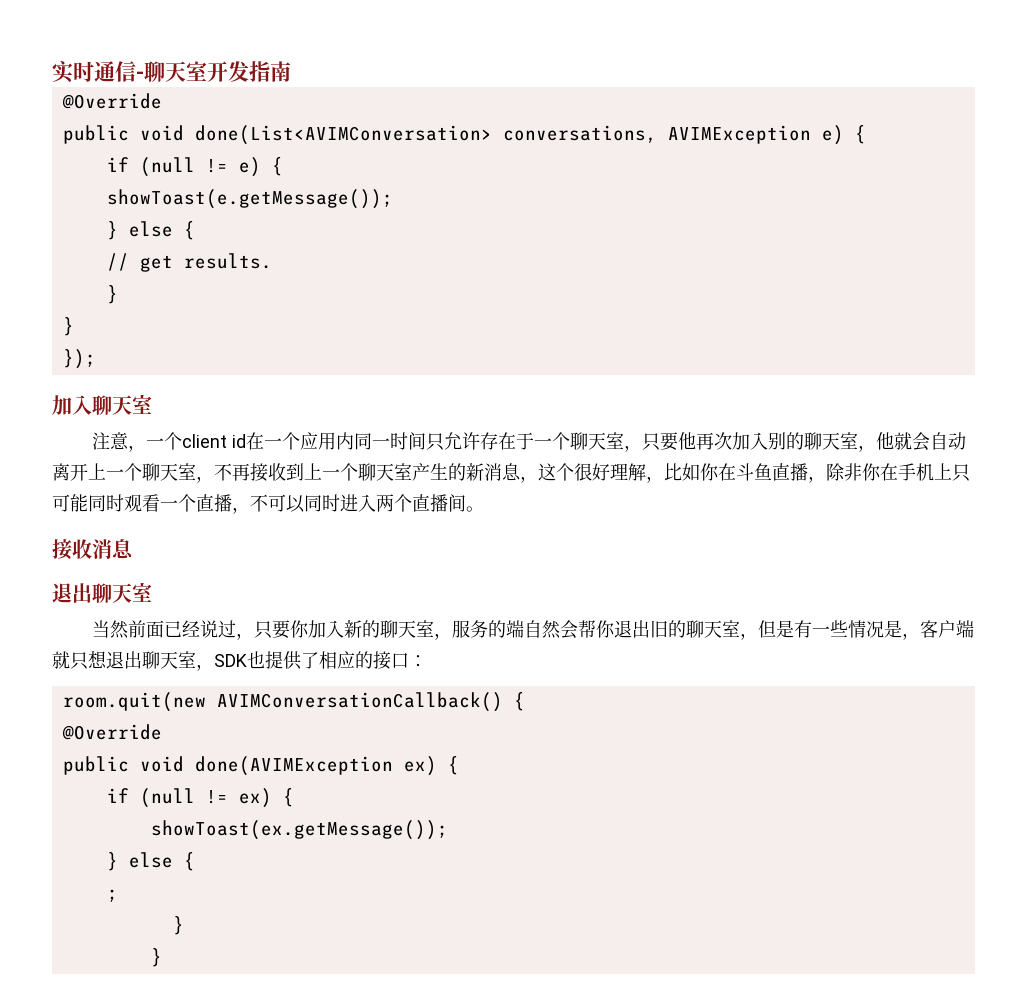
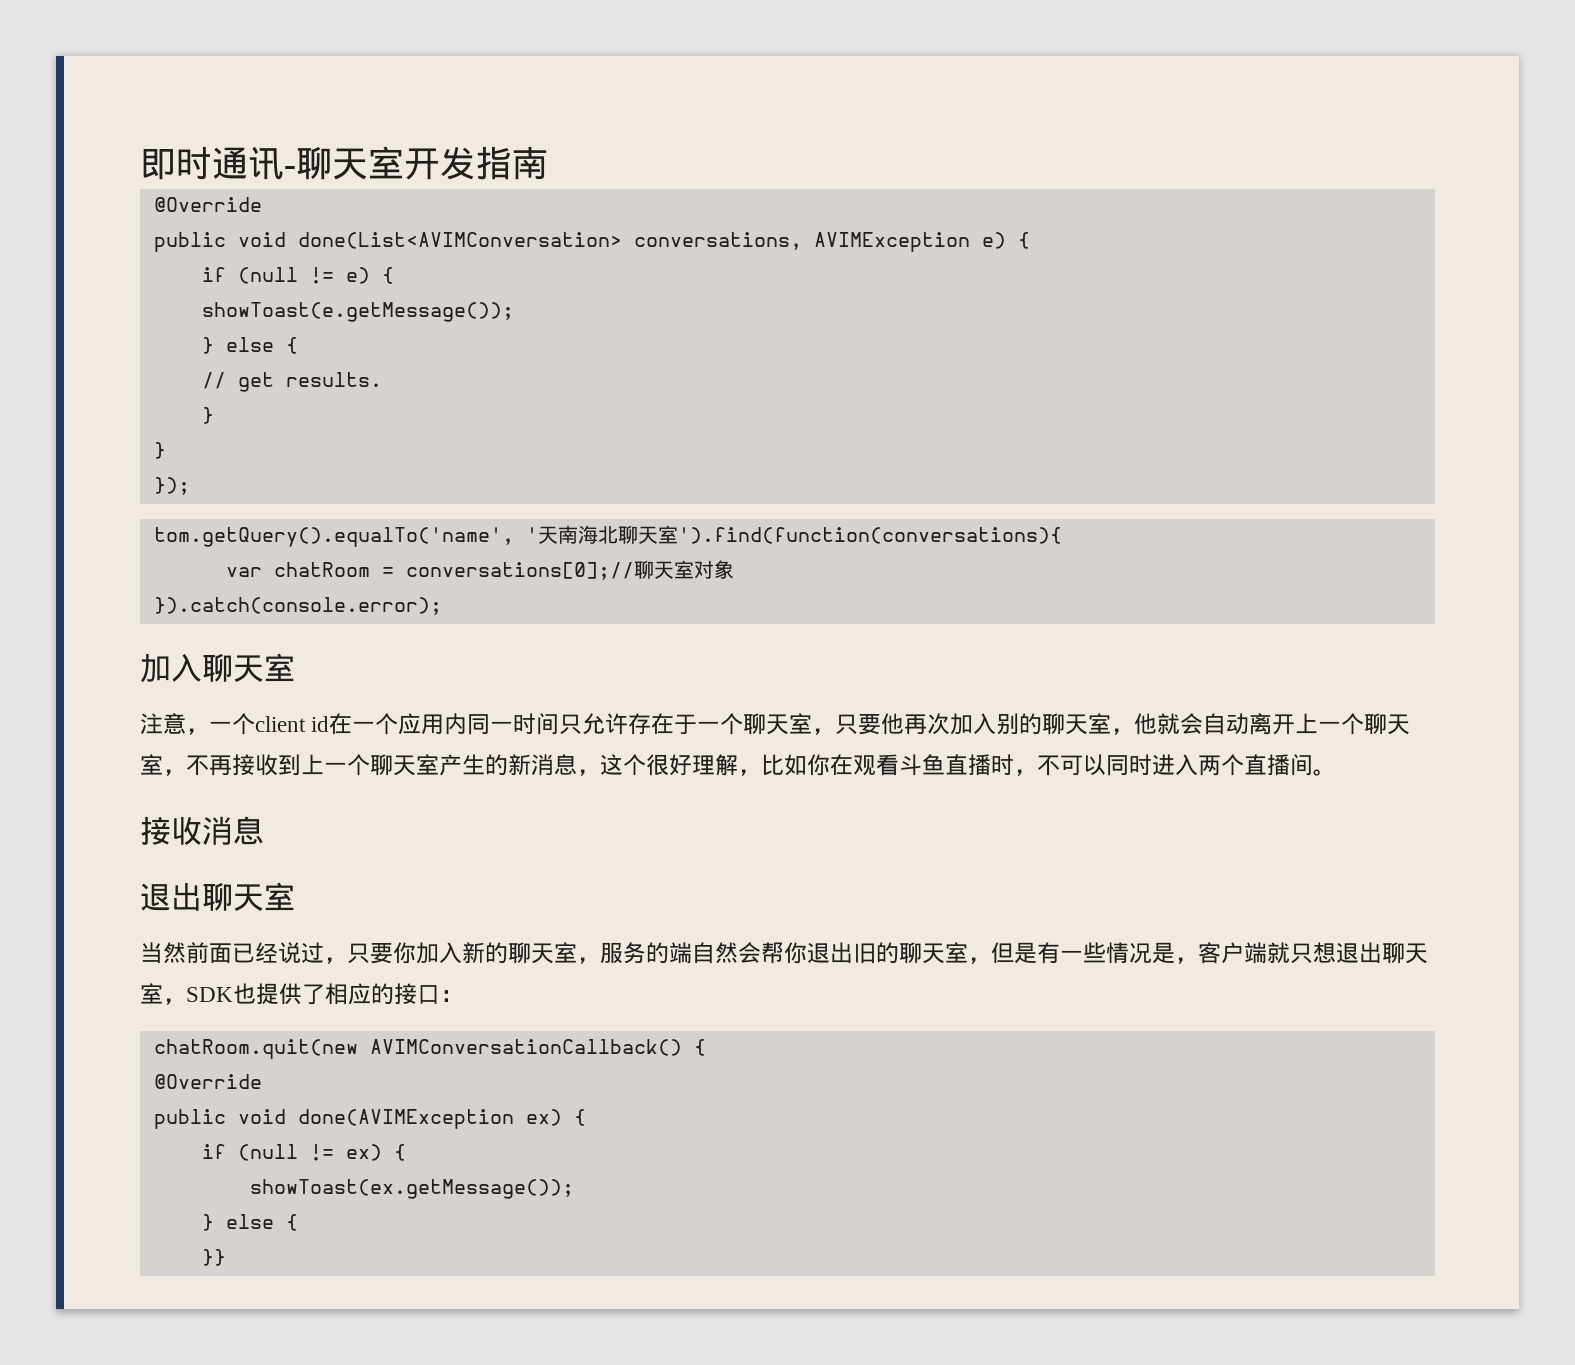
[52,61,136,83] 实时通信 -> [140,146,284,180] 即时通讯
(96, 359) none -> [153,525,1062,547] [225,560,734,580] [153,597,442,615] // tom.getQuery().equalTo('name', '天南海北聊天室').find(function(conversations){ // var chatRoom = conversations[0];//聊天室对象 // }).catch(console.error);
(736, 472) none -> [853,754,899,776] 观看
[808,463,970,483] [52,494,232,512] ，除非你在手机上只可能同时观看一个直播 -> [991,754,1014,775] 时
[62,692,206,712] room.quit(new -> [153,1039,358,1059] chatRoom.quit(new
[106,889,118,902] [172,916,184,935] [150,948,162,967] ; // } // } -> [201,1249,226,1266] }}

